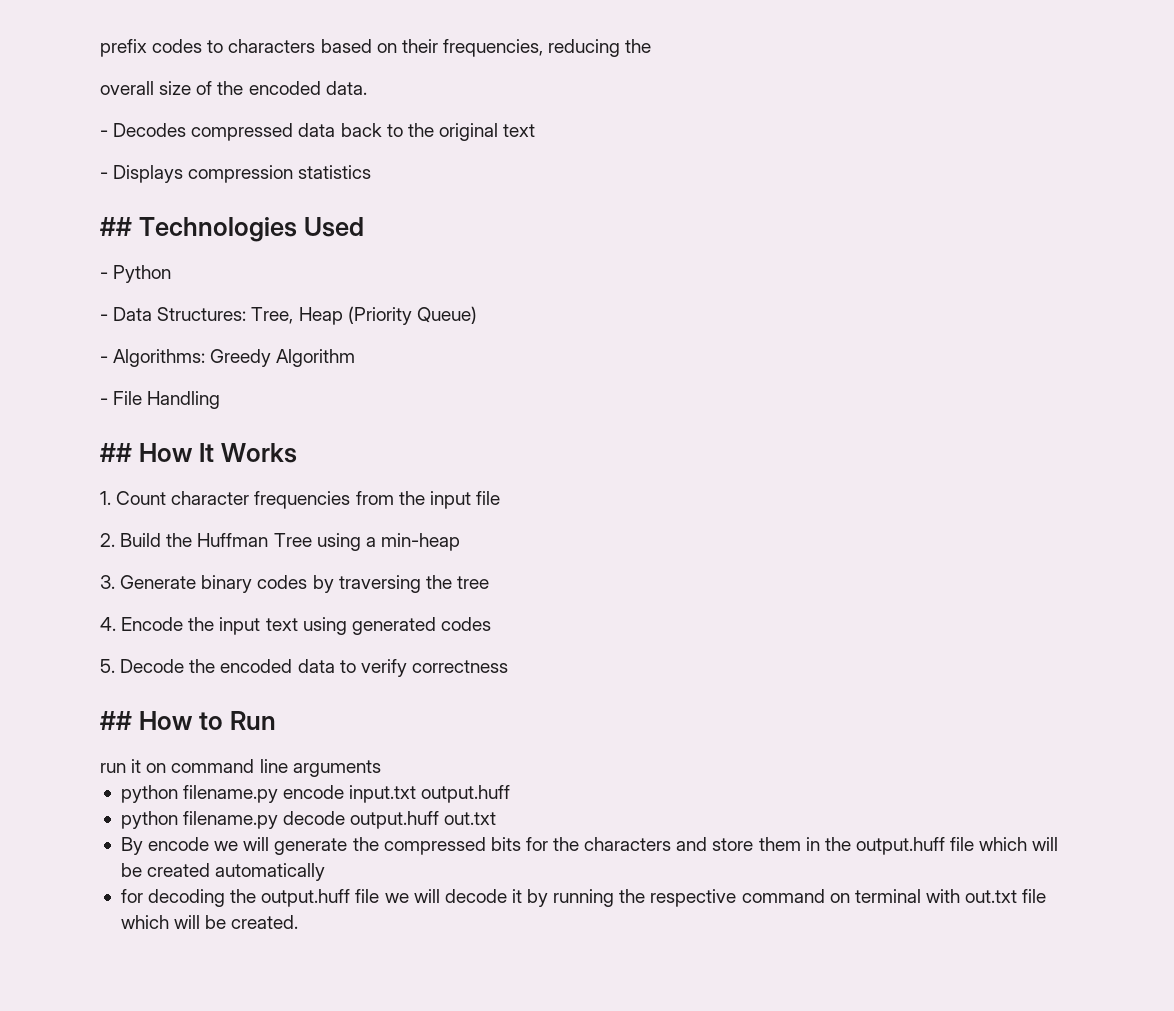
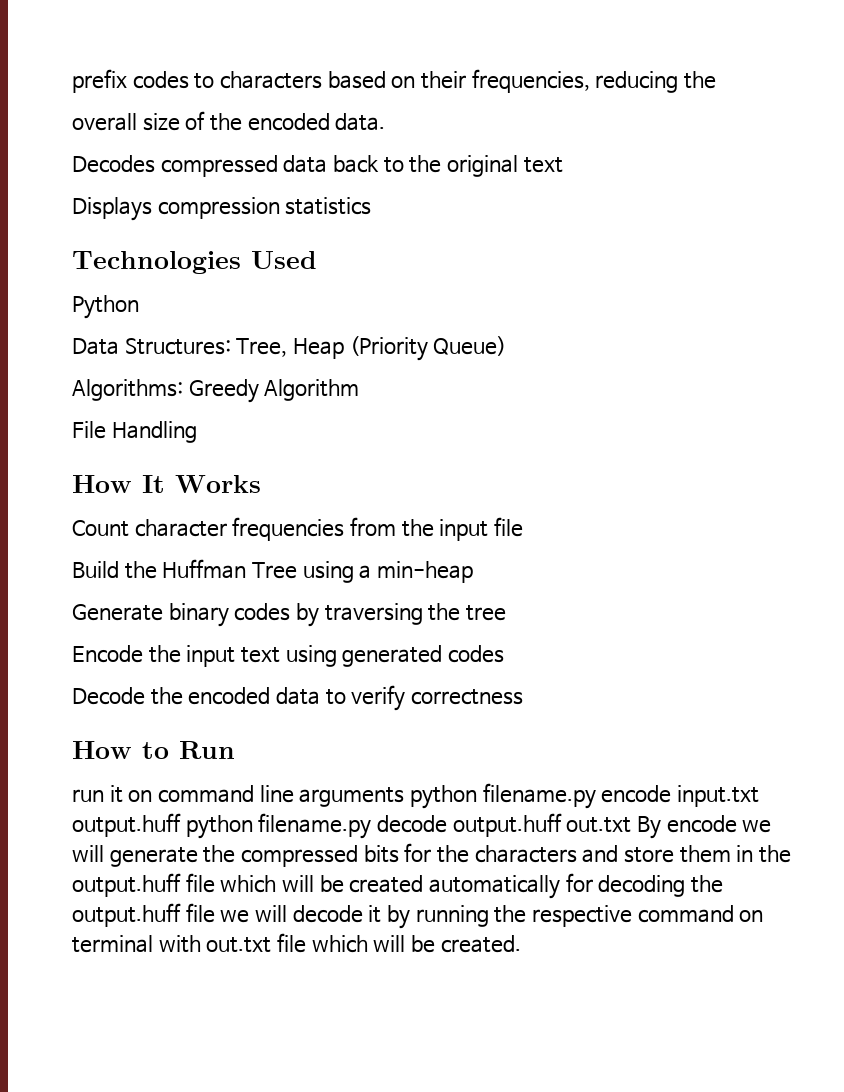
[100,130,108,137] - -> (386, 122) none
[100,172,108,179] - -> (563, 165) none
[100,217,132,236] ## -> (372, 206) none
[100,272,108,279] - -> (317, 260) none
[100,314,108,321] - -> (139, 307) none
[100,356,108,363] - -> (507, 346) none
[100,398,108,405] - -> (360, 390) none
[100,443,132,462] ## -> (197, 432) none
[100,491,111,505] 1. -> (261, 484) none
[100,533,115,547] 2. -> (523, 527) none
[100,575,115,589] 3. -> (473, 572) none
[100,617,116,631] 4. -> (507, 613) none
[100,659,115,673] 5. -> (505, 654) none
[100,711,132,730] ## -> (524, 697) none
(381, 768) // -> (405, 797) none
(511, 794) // -> (181, 825) none
(497, 818) // -> (632, 825) none
(326, 872) // -> (560, 887) none

